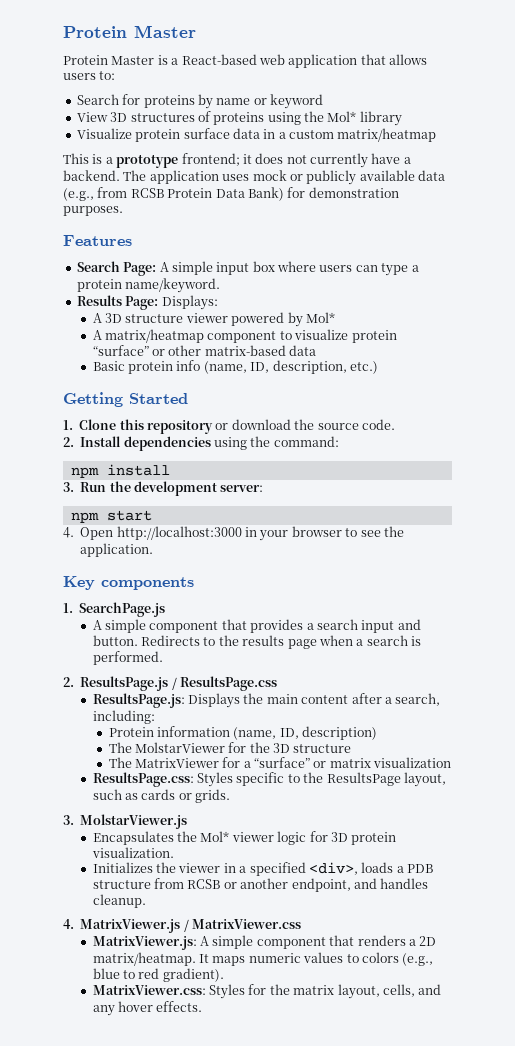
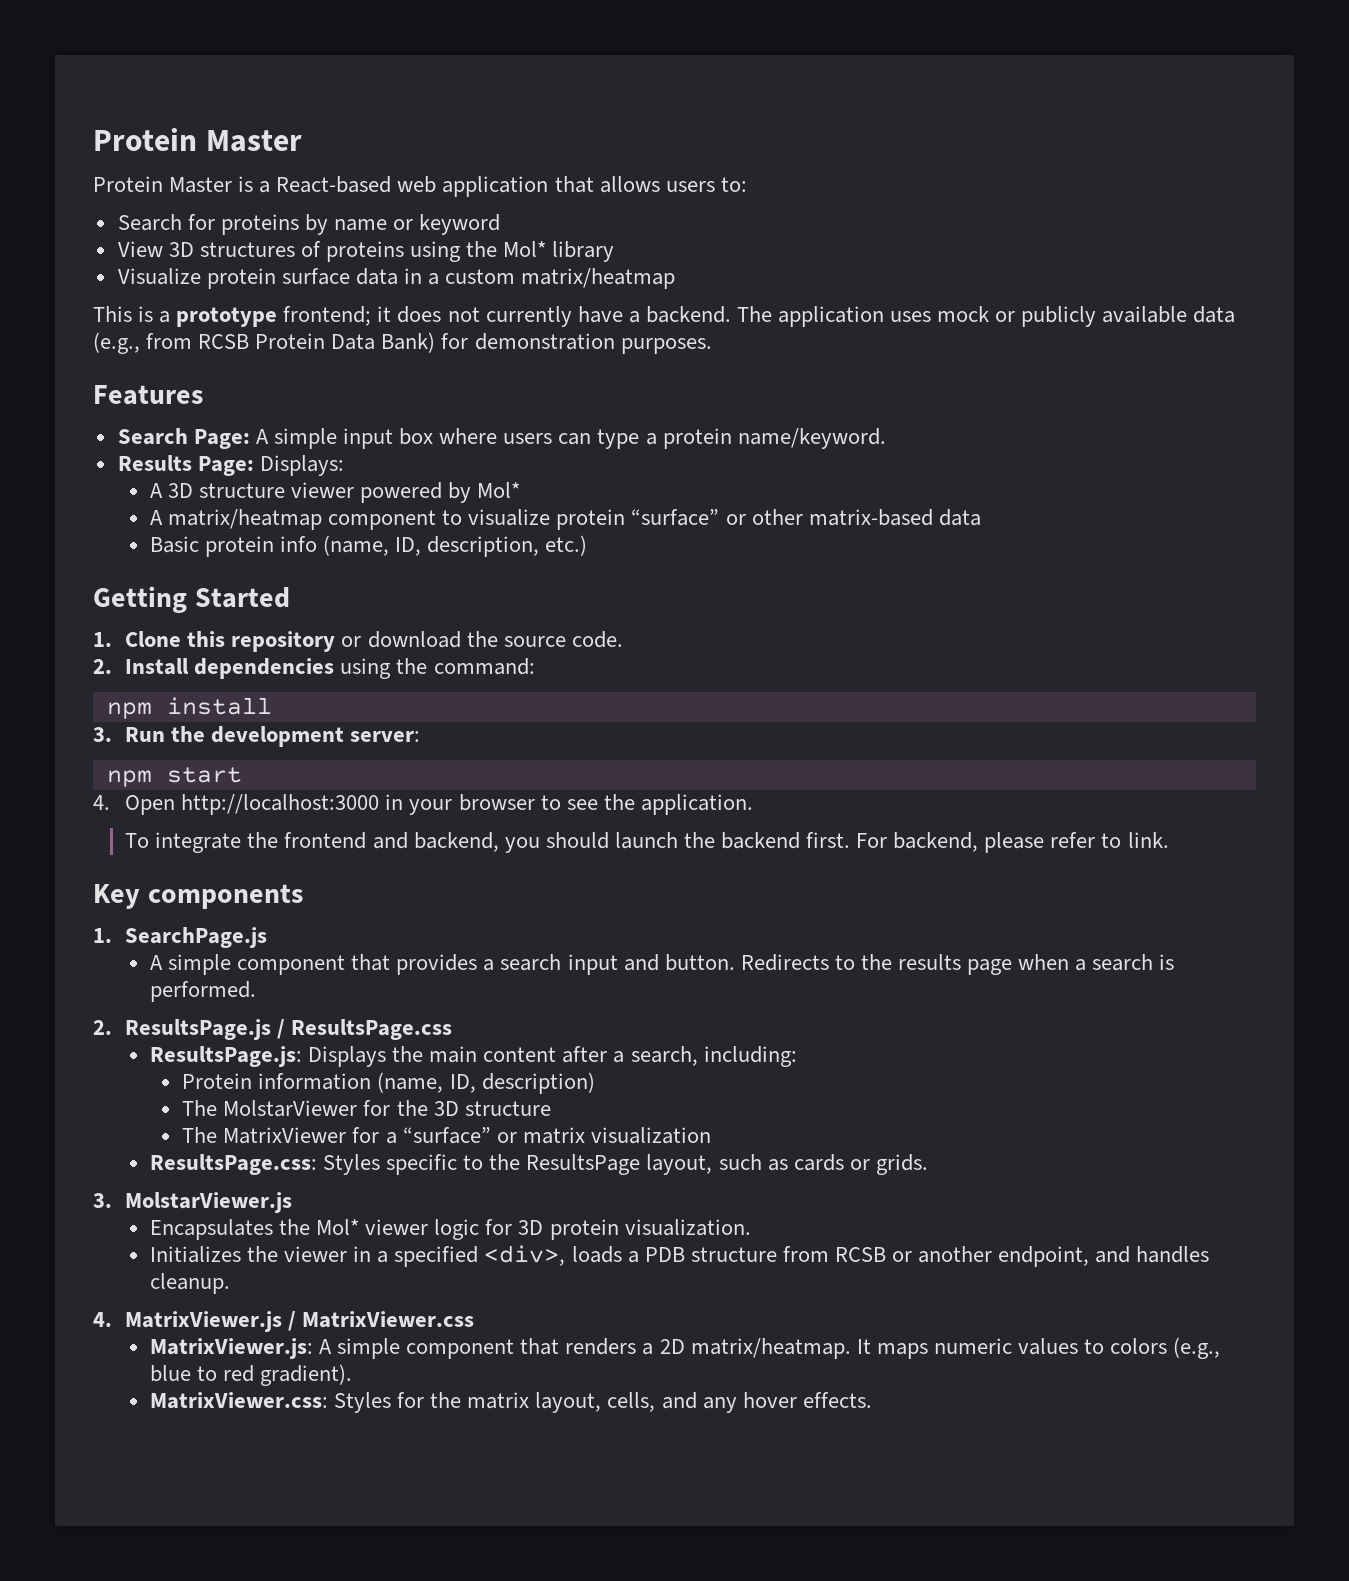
(154, 550) none -> [125,832,1169,853] // To integrate the frontend and backend, you should launch the backend first. For backend, please refer to link.

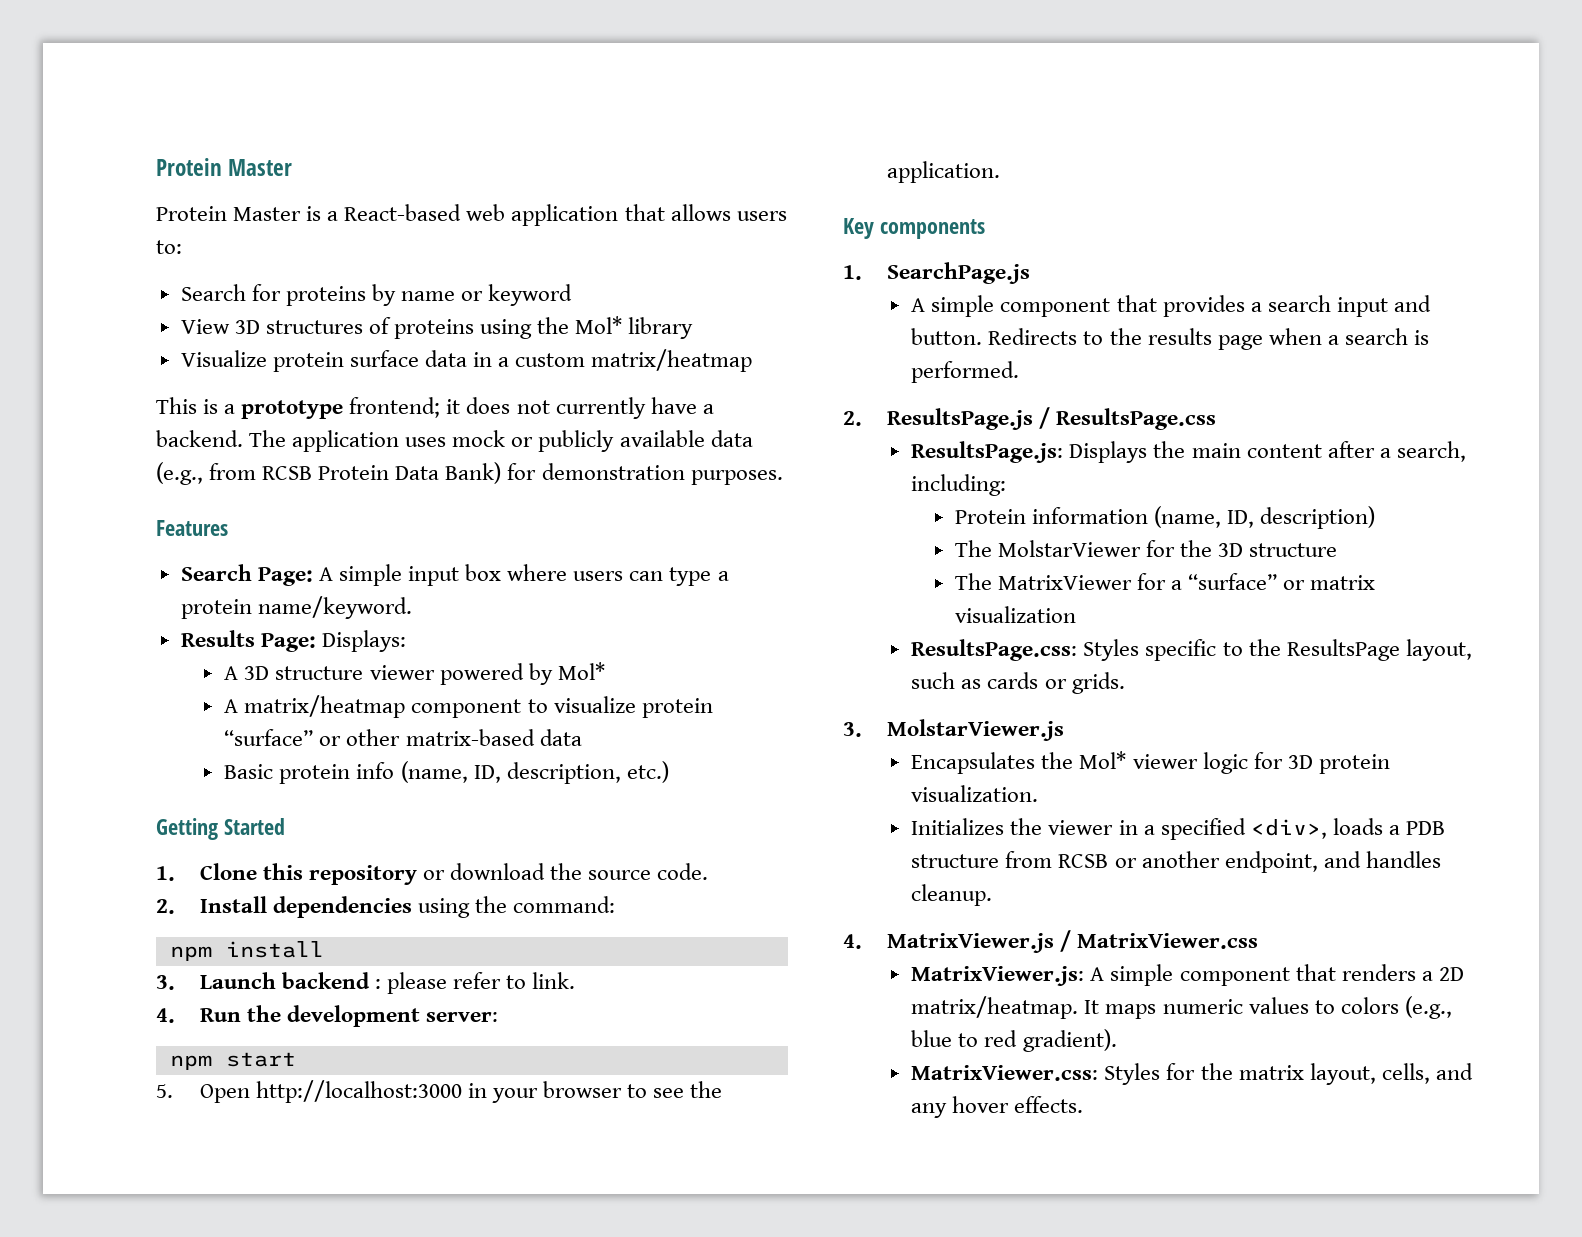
(112, 734) none -> [199,972,576,994] [156,1008,175,1023] Launch backend : please refer to link. // 4.
[93,795,110,810] 4. -> [156,1084,173,1098] 5.
[125,832,1169,853] // To integrate the frontend and backend, you should launch the backend first. For backend, please refer to link. -> (1000, 172) none

